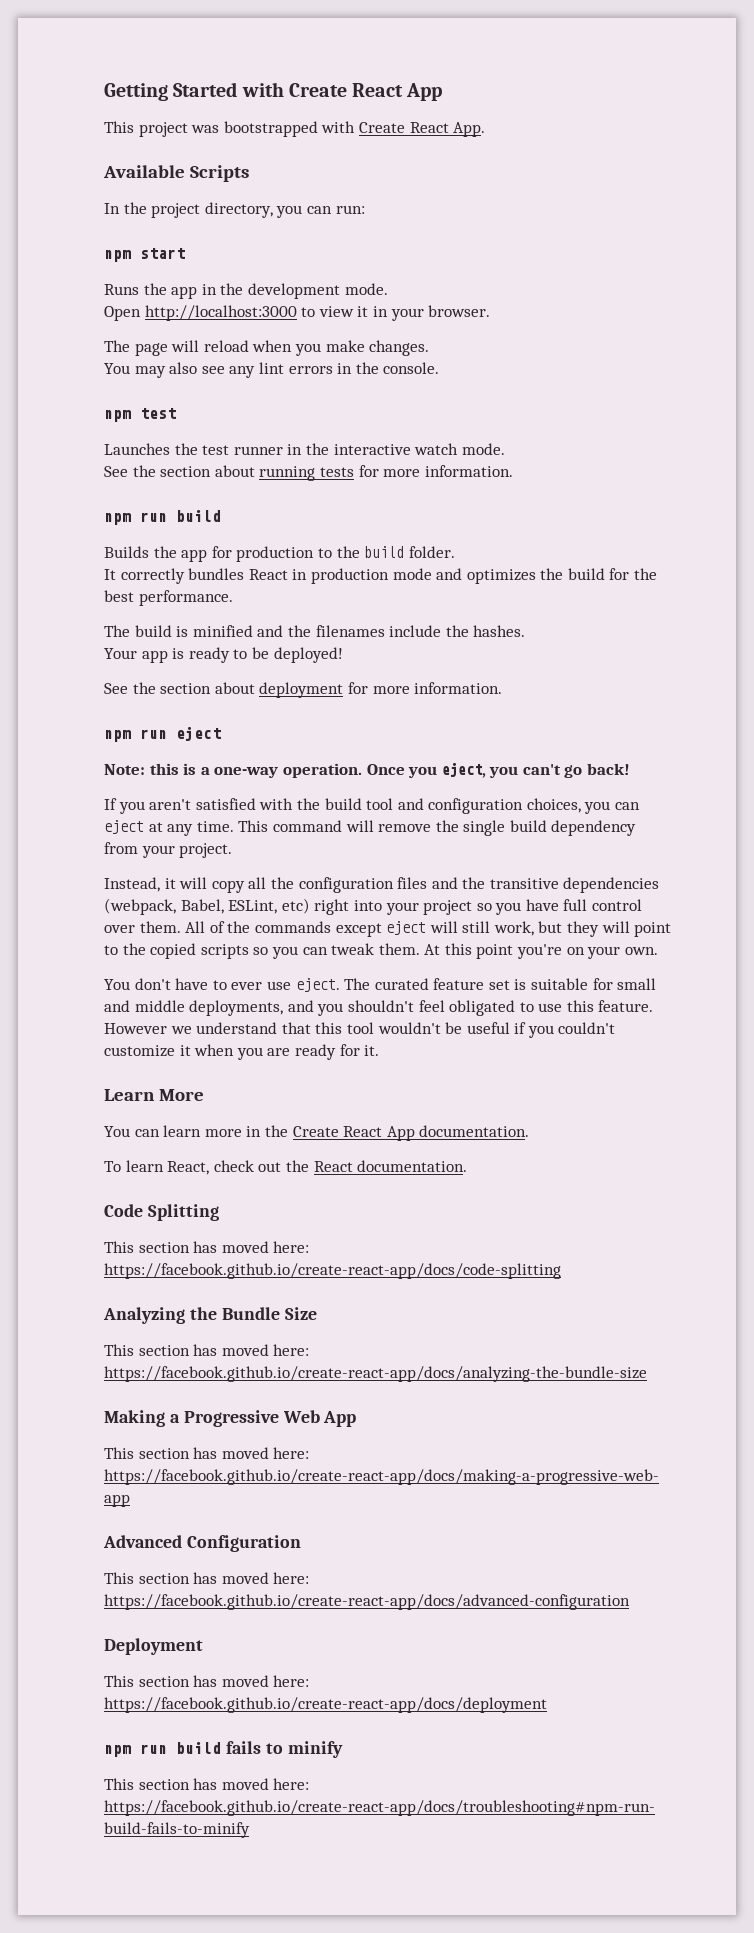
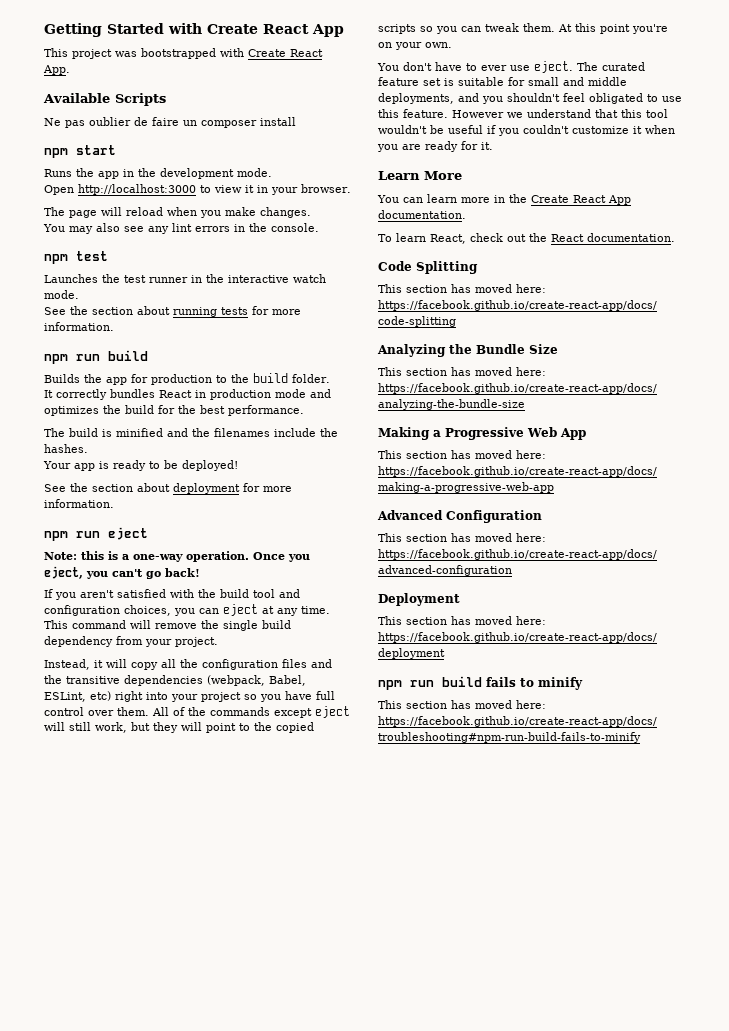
[104,202,365,218] In the project directory, you can run: -> [44,117,296,128] Ne pas oublier de faire un composer install

